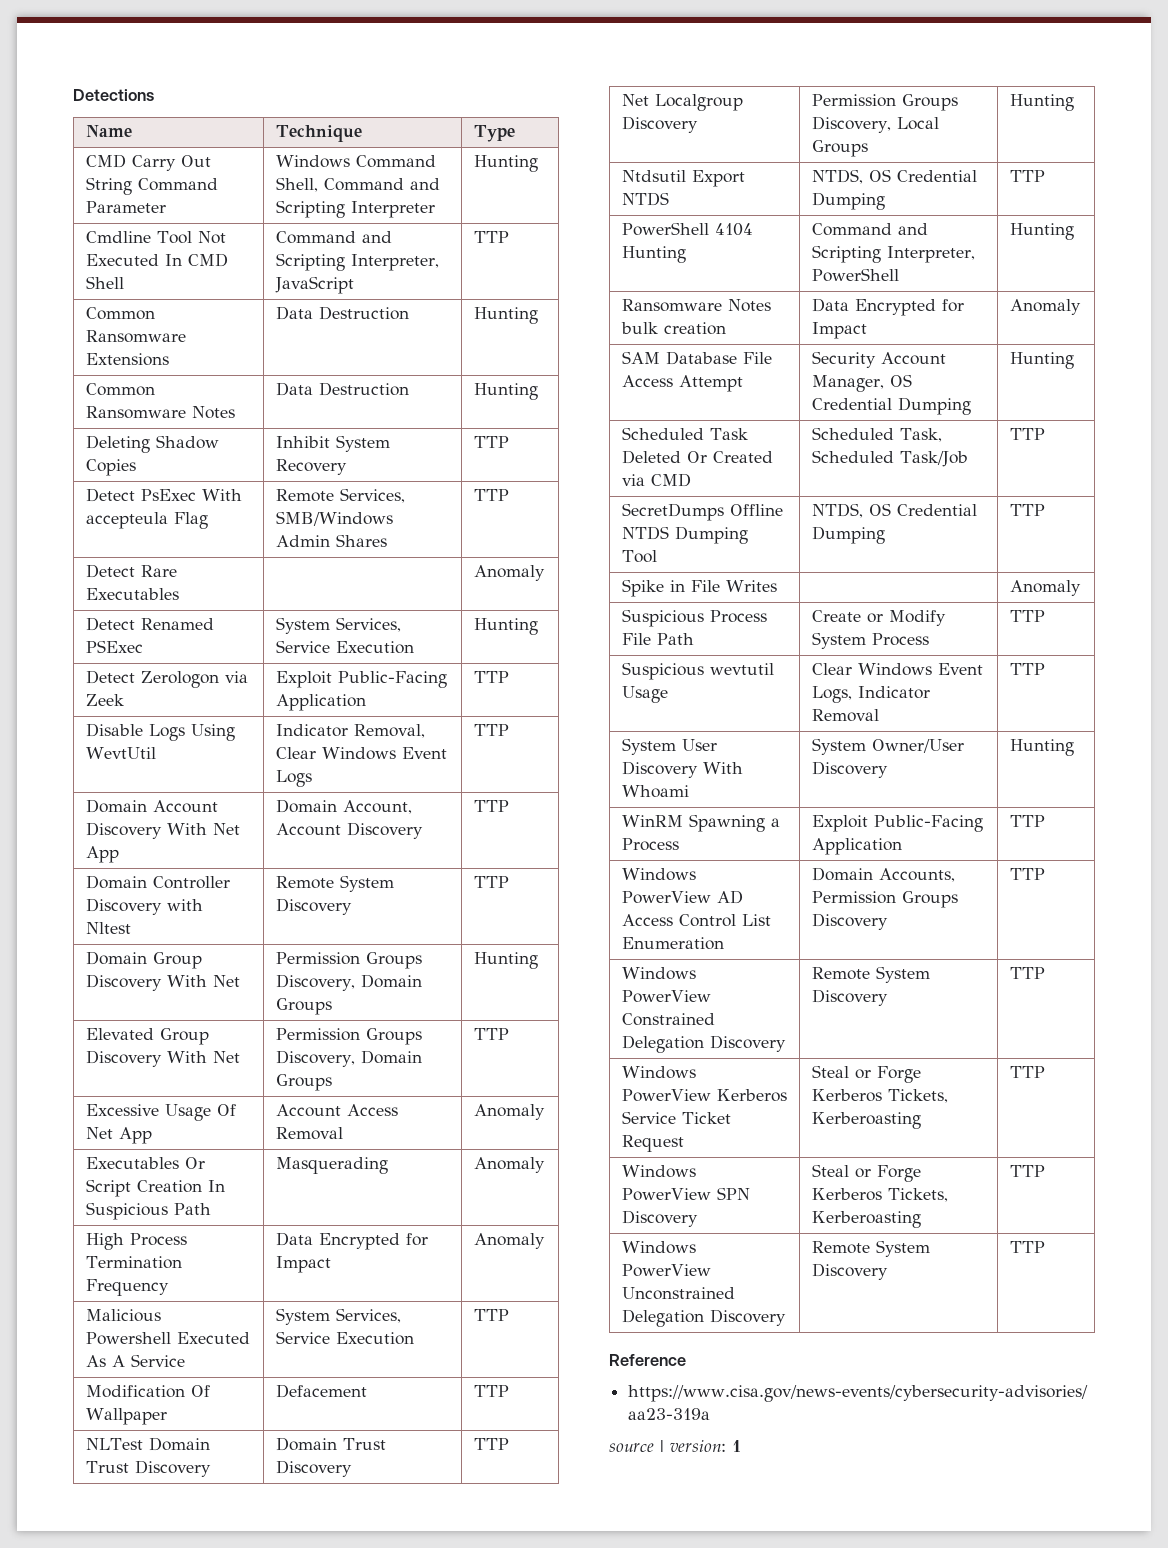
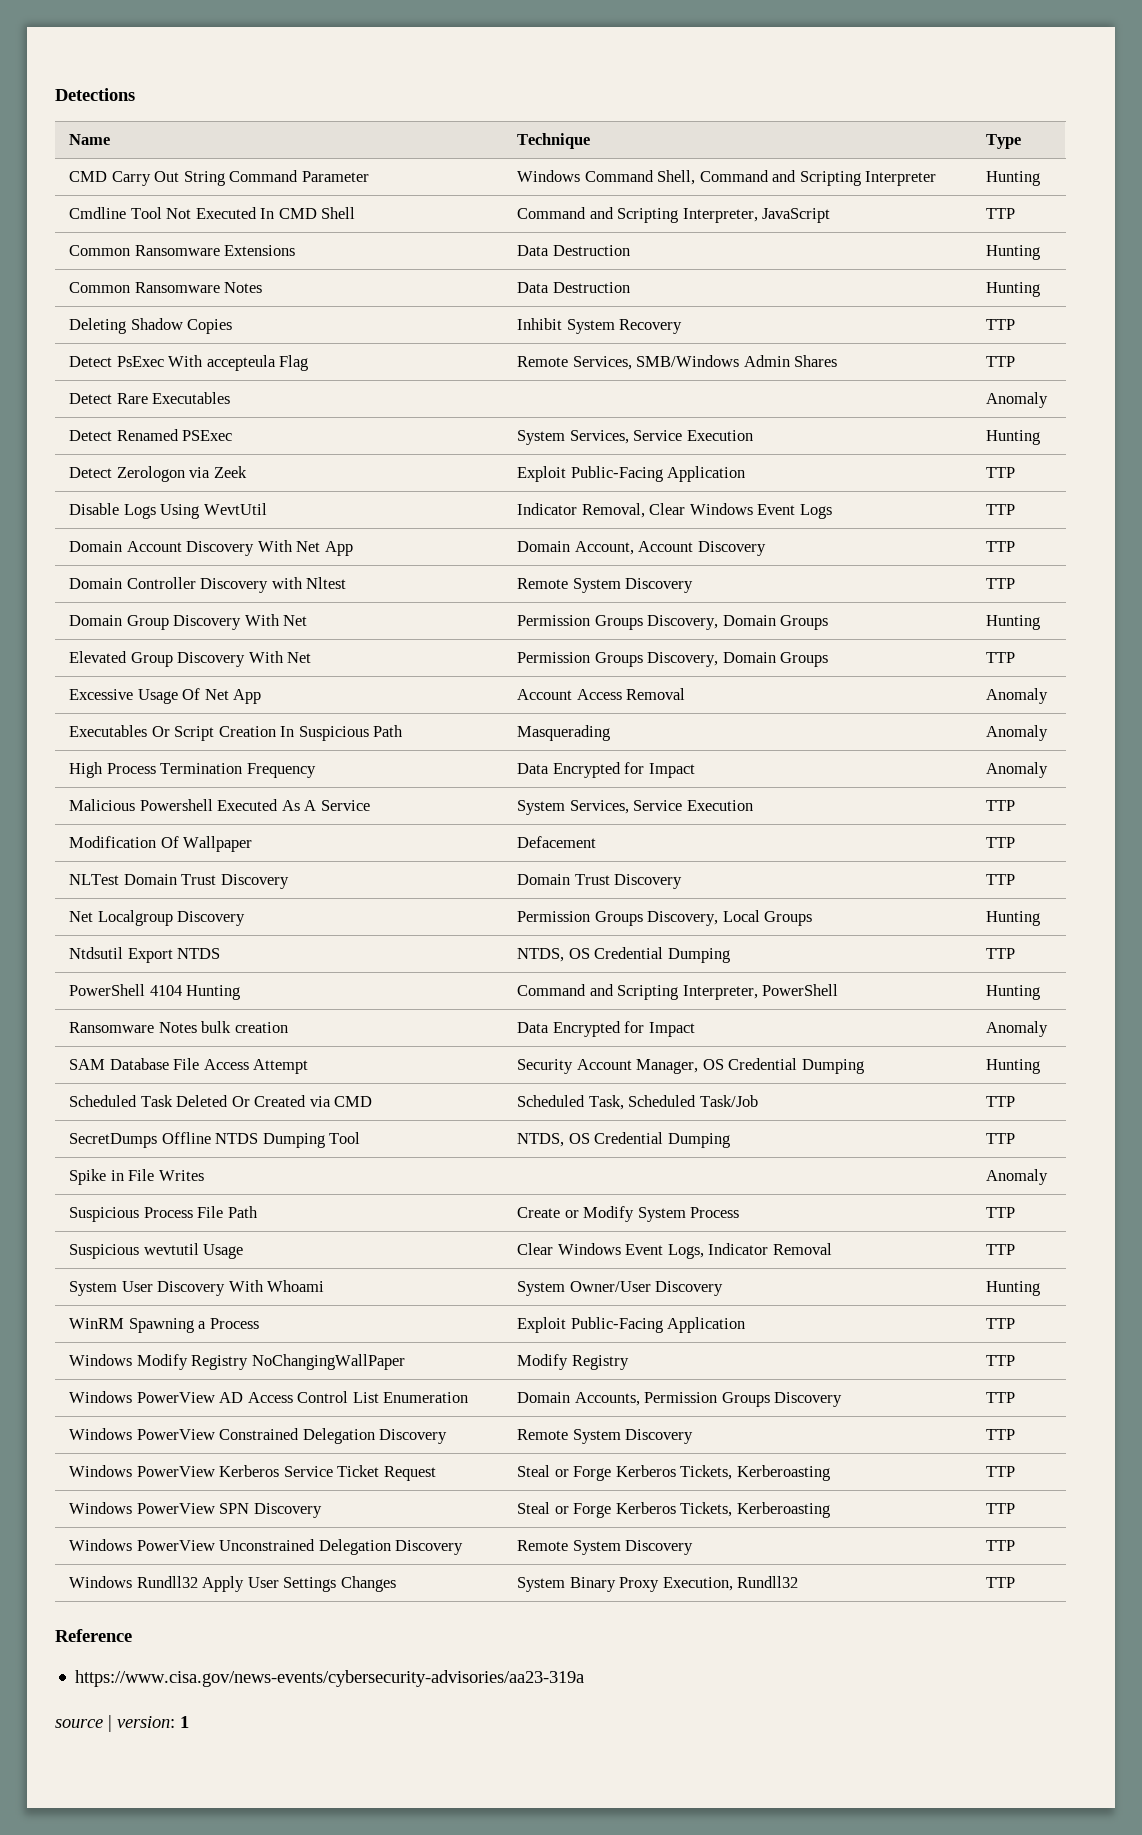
(1045, 821) none -> [69,1354,405,1370] [517,1354,629,1370] [986,1355,1016,1366] // Windows Modify Registry NoChangingWallPaper | Modify Registry | TTP
(1045, 1247) none -> [69,1576,396,1592] [517,1576,799,1592] [986,1577,1016,1588] // Windows Rundll32 Apply User Settings Changes | System Binary Proxy Execution, Rundll32 | TTP

